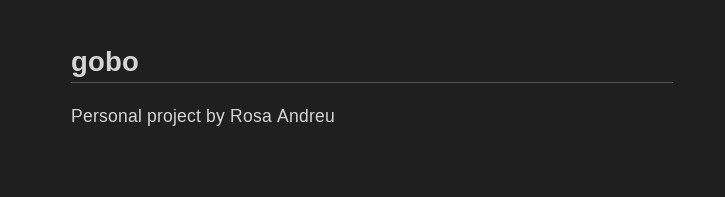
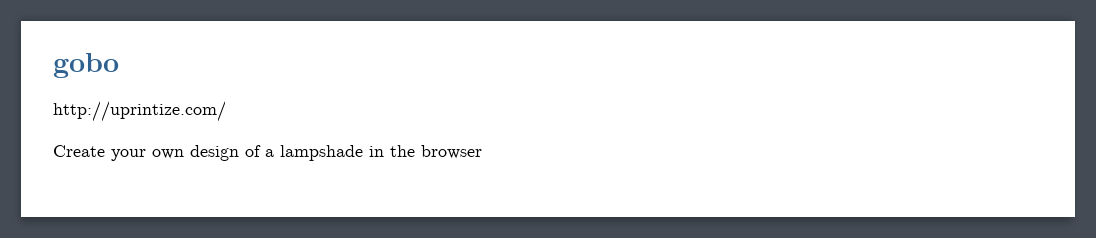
[71,109,335,126] Personal project by Rosa Andreu -> [53,101,226,122] [53,145,482,161] http://uprintize.com/ // Create your own design of a lampshade in the browser

